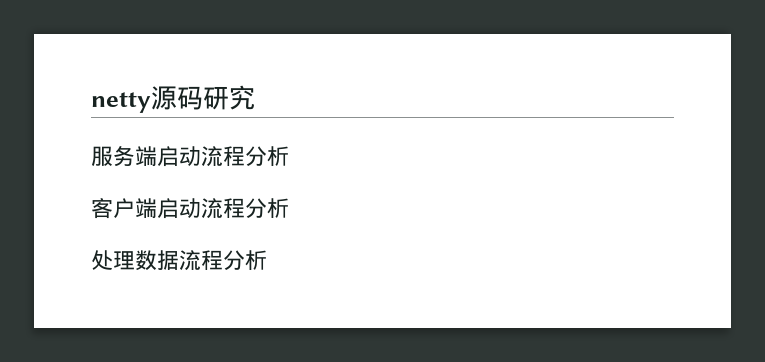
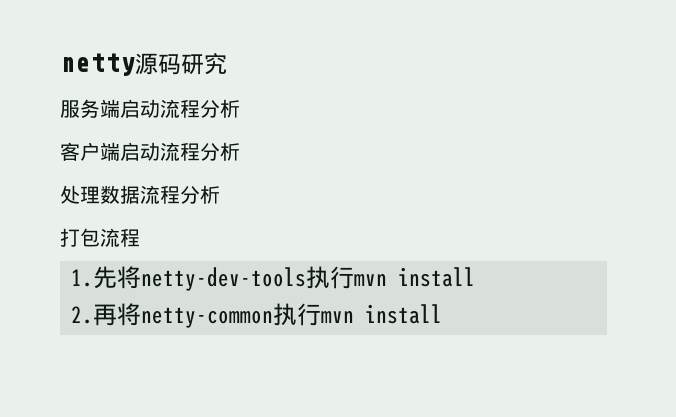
(267, 260) none -> [60,228,140,247] [70,266,475,291] [70,303,442,328] // 打包流程 // 1.先将netty-dev-tools执行mvn install // 2.再将netty-common执行mvn install

